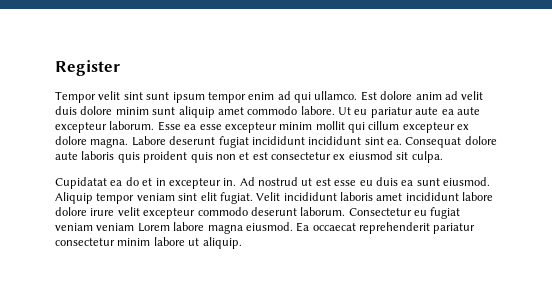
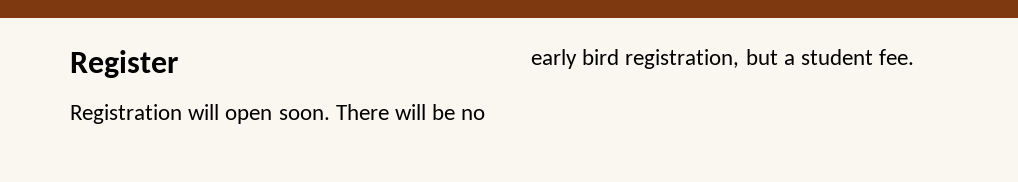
[55,91,484,103] [55,106,480,118] [55,121,470,133] [55,136,497,148] [55,151,443,163] [55,177,490,189] [55,192,494,204] [55,207,461,219] [55,222,476,234] [55,237,242,249] Tempor velit sint sunt ipsum tempor enim ad qui ullamco. Est dolore anim ad velit duis dolore minim sunt aliquip amet commodo labore. Ut eu pariatur aute ea aute excepteur laborum. Esse ea esse excepteur minim mollit qui cillum excepteur ex dolore magna. Labore deserunt fugiat incididunt incididunt sint ea. Consequat dolore aute laboris quis proident quis non et est consectetur ex eiusmod sit culpa. // Cupidatat ea do et in excepteur in. Ad nostrud ut est esse eu duis ea sunt eiusmod. Aliquip tempor veniam sint elit fugiat. Velit incididunt laboris amet incididunt labore dolore irure velit excepteur commodo deserunt laborum. Consectetur eu fugiat veniam veniam Lorem labore magna eiusmod. Ea occaecat reprehenderit pariatur consectetur minim labore ut aliquip. -> [70,104,486,124] [531,49,915,69] Registration will open soon. There will be no early bird registration, but a student fee.

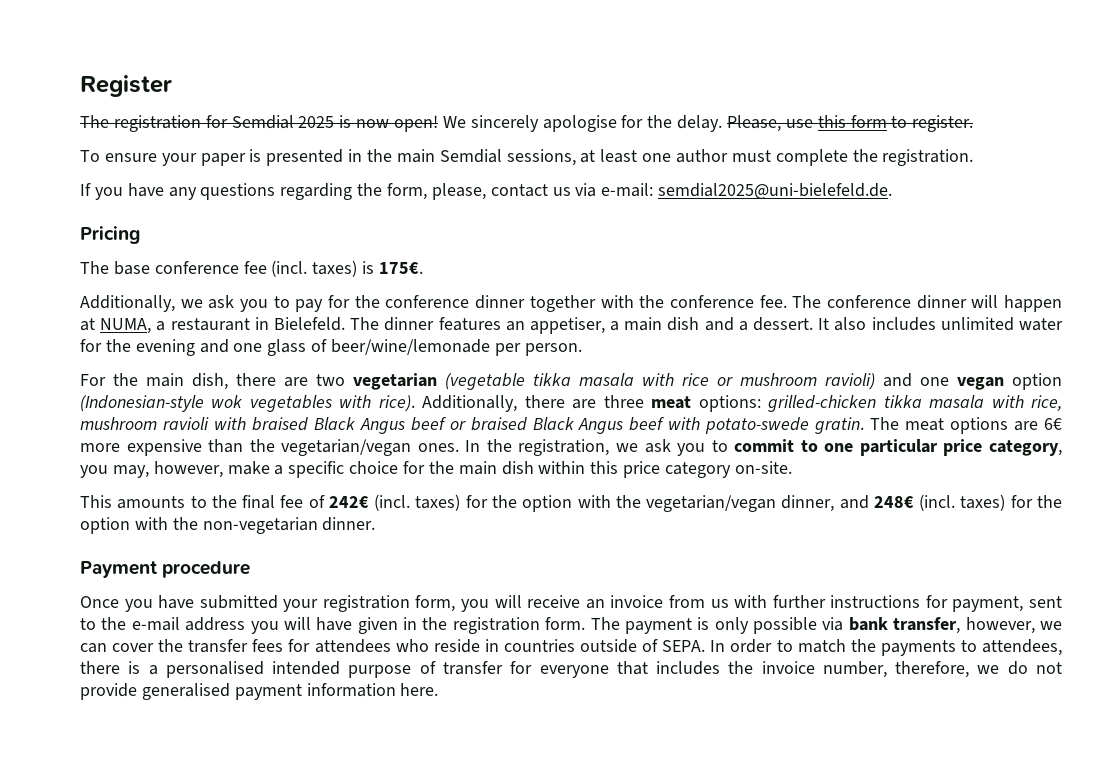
[70,104,486,124] [531,49,915,69] Registration will open soon. There will be no early bird registration, but a student fee. -> [80,115,974,132] [80,149,974,166] [80,183,893,200] [80,226,140,244] [80,260,424,277] [80,295,1063,312] [80,317,1063,334] [80,339,582,356] [80,373,1062,390] [80,395,1063,412] [80,417,1062,434] [80,439,1062,456] [80,461,792,478] [80,494,1062,512] [80,517,376,534] [80,561,251,578] [80,595,1062,612] [80,617,1063,634] [80,639,1062,656] [80,661,1063,678] [80,683,439,700] The registration for Semdial 2025 is now open! We sincerely apologise for the delay. Please, use this form to register. // To ensure your paper is presented in the main Semdial sessions, at least one author must complete the registration. // If you have any questions regarding the form, please, contact us via e-mail: semdial2025@uni-bielefeld.de. // Pricing // The base conference fee (incl. taxes) is 175€. // Additionally, we ask you to pay for the conference dinner together with the conference fee. The conference dinner will happen at NUMA, a restaurant in Bielefeld. The dinner features an appetiser, a main dish and a dessert. It also includes unlimited water for the evening and one glass of beer/wine/lemonade per person. // For the main dish, there are two vegetarian (vegetable tikka masala with rice or mushroom ravioli) and one vegan option (Indonesian-style wok vegetables with rice). Additionally, there are three meat options: grilled-chicken tikka masala with rice, mushroom ravioli with braised Black Angus beef or braised Black Angus beef with potato-swede gratin. The meat options are 6€ more expensive than the vegetarian/vegan ones. In the registration, we ask you to commit to one particular price category, you may, however, make a specific choice for the main dish within this price category on-site. // This amounts to the final fee of 242€ (incl. taxes) for the option with the vegetarian/vegan dinner, and 248€ (incl. taxes) for the option with the non-vegetarian dinner. // Payment procedure // Once you have submitted your registration form, you will receive an invoice from us with further instructions for payment, sent to the e-mail address you will have given in the registration form. The payment is only possible via bank transfer, however, we can cover the transfer fees for attendees who reside in countries outside of SEPA. In order to match the payments to attendees, there is a personalised intended purpose of transfer for everyone that includes the invoice number, therefore, we do not provide generalised payment information here.

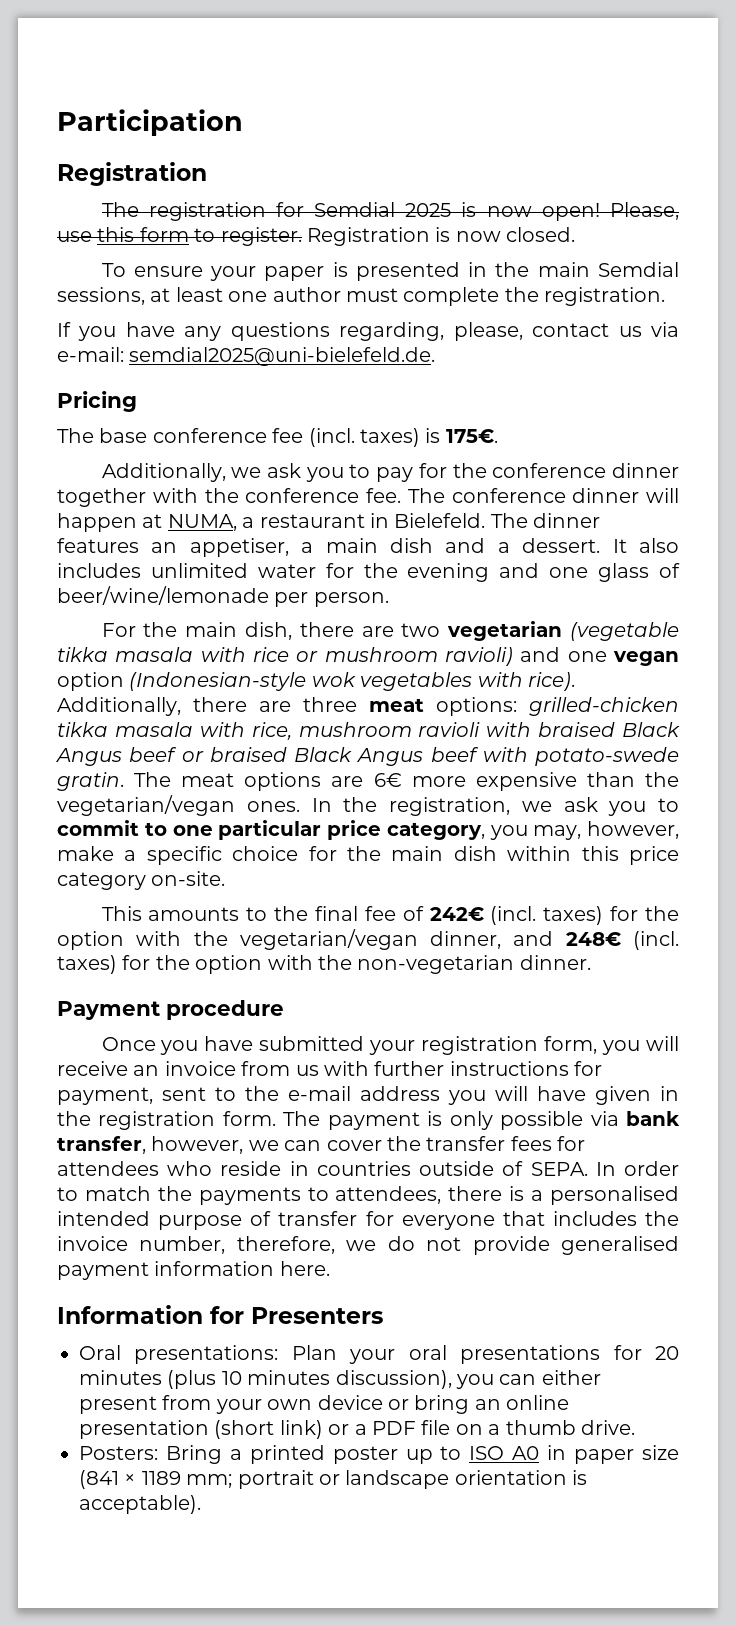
[80,75,172,97] Register -> [57,109,243,136] [57,162,207,186] Participation // Registration
[442,115,723,132] We sincerely apologise for the delay. -> (600, 212) none
(974, 123) none -> [307,227,576,246] Registration is now closed.
[280,183,428,200] regarding the form, -> [339,322,445,341] regarding,
(439, 689) none -> [57,1305,383,1324] [79,1345,680,1364] [79,1370,601,1389] [79,1395,570,1414] [79,1420,635,1439] [79,1445,680,1464] [79,1470,588,1489] [79,1495,201,1514] // Information for Presenters // Oral presentations: Plan your oral presentations for 20 minutes (plus 10 minutes discussion), you can either present from your own device or bring an online presentation (short link) or a PDF file on a thumb drive. // Posters: Bring a printed poster up to ISO A0 in paper size (841 × 1189 mm; portrait or landscape orientation is acceptable).

